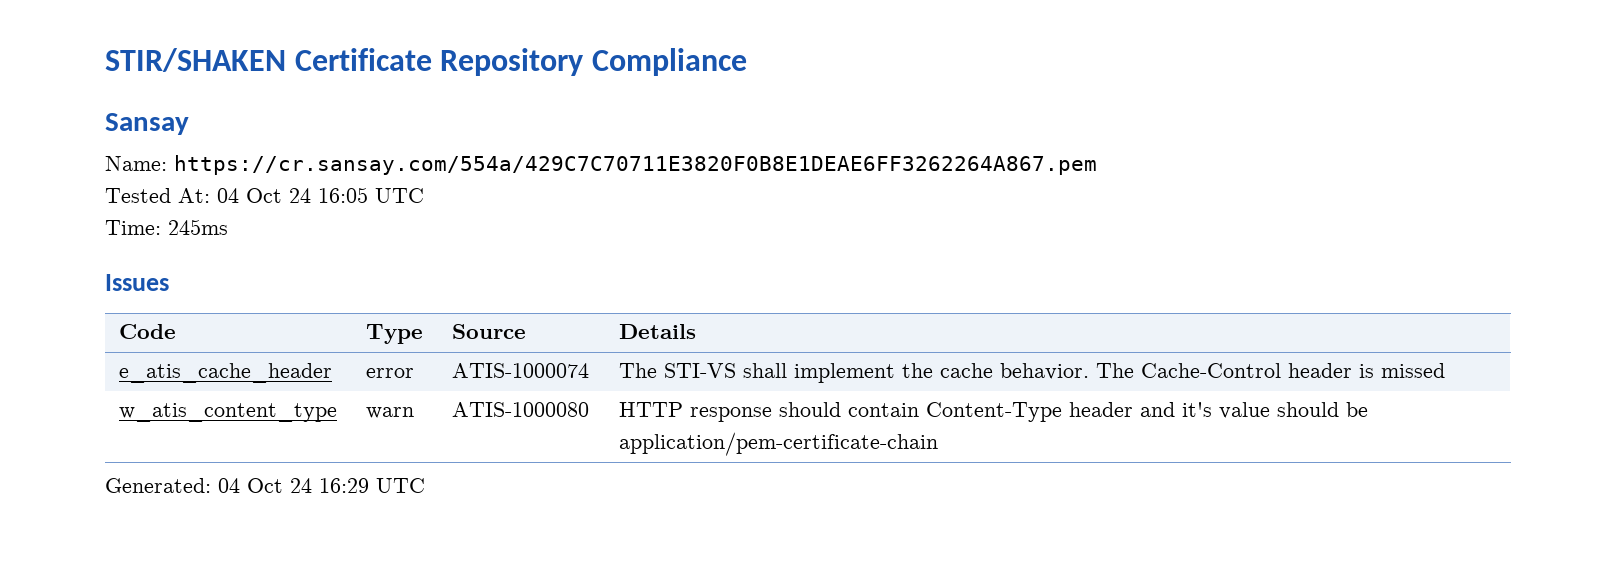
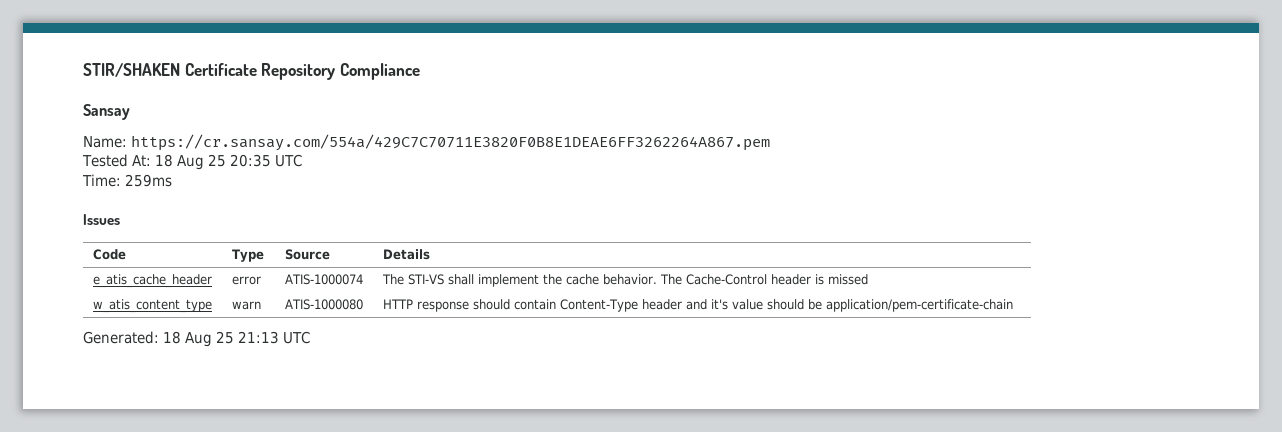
[217,187,368,203] 04 Oct 24 16:05 -> [154,154,271,170] 18 Aug 25 20:35
[168,219,228,235] 245ms -> [125,174,172,187] 259ms
[218,478,369,493] 04 Oct 24 16:29 -> [163,331,279,347] 18 Aug 25 21:13

